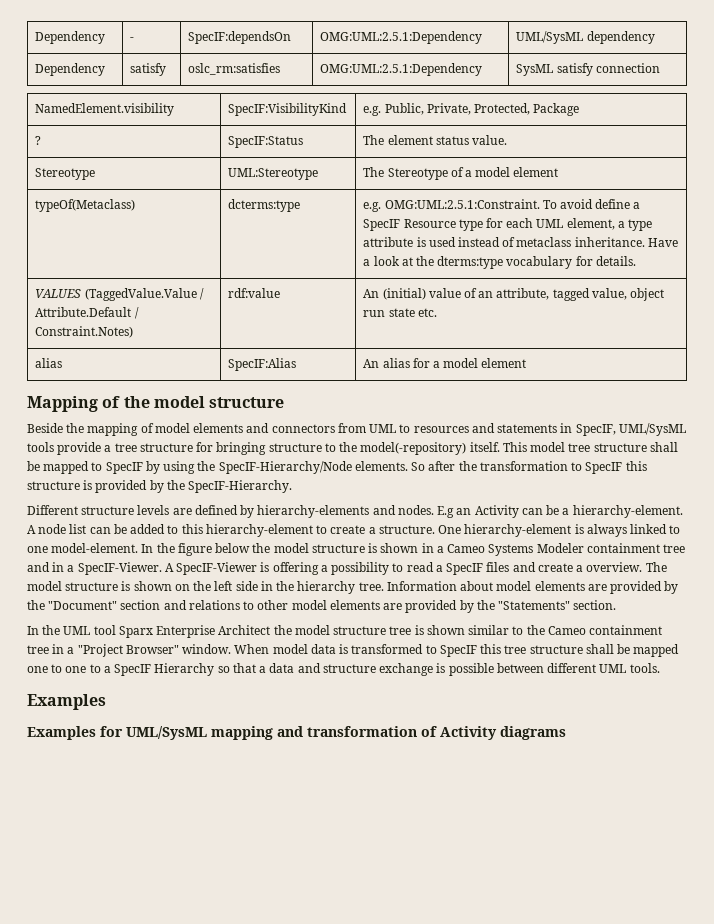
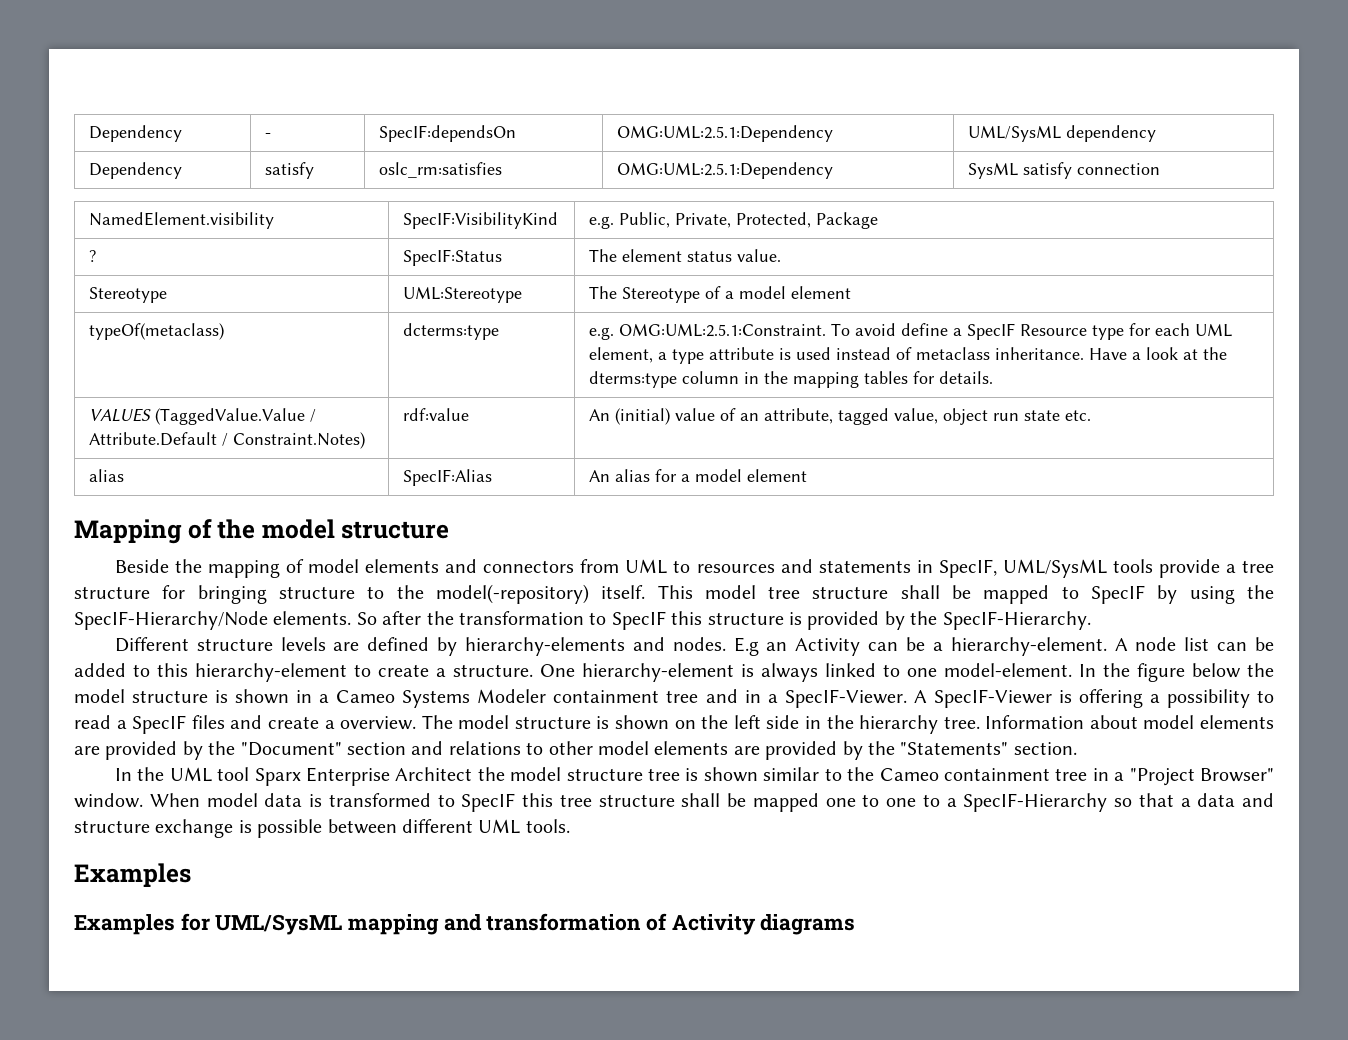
[35,199,136,212] typeOf(Metaclass) -> [89,323,225,340] typeOf(metaclass)
[506,256,573,269] vocabulary -> [682,371,909,388] column in the mapping tables
[114,663,215,676] SpecIF Hierarchy -> [963,793,1108,812] SpecIF-Hierarchy

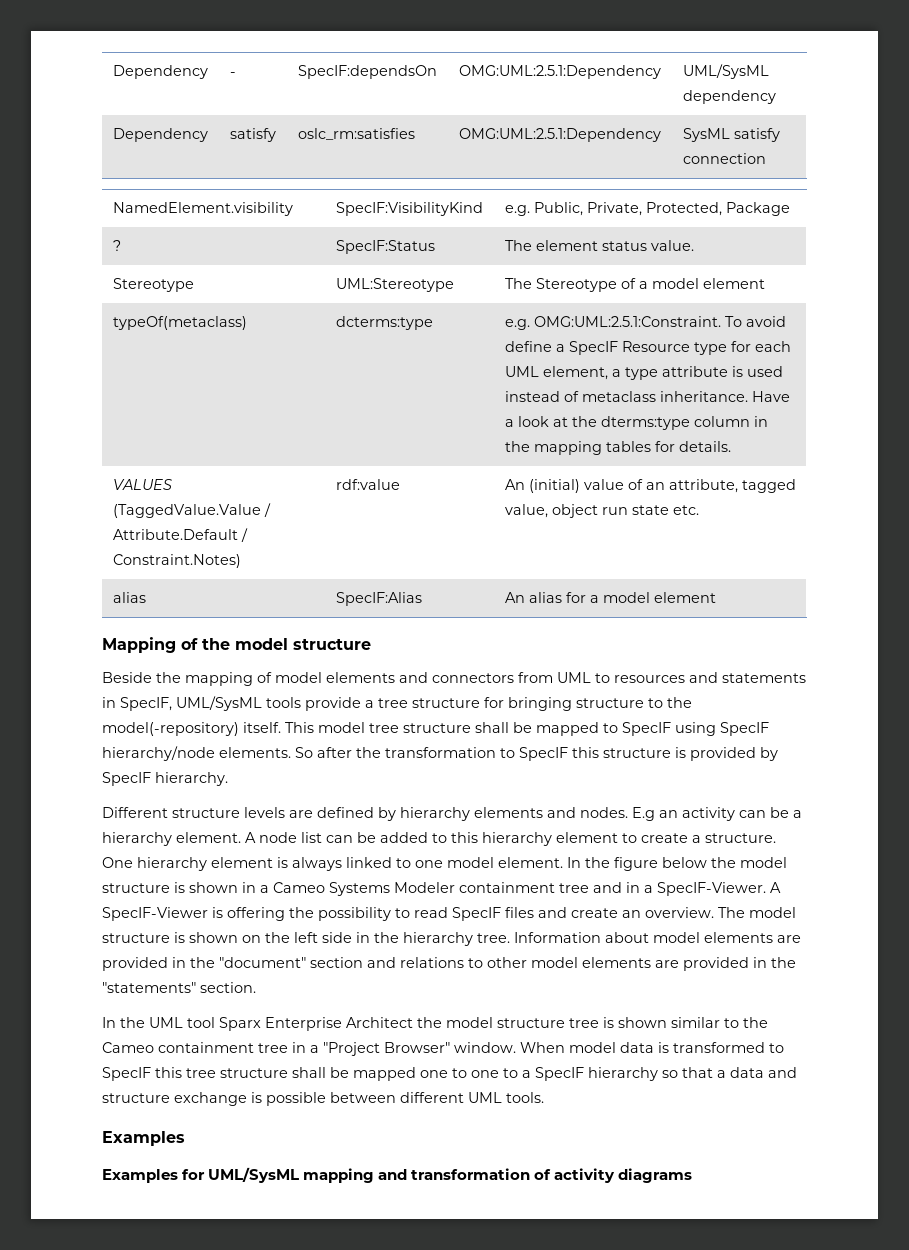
[1157,585,1274,604] [74,611,268,630] by using the SpecIF-Hierarchy/Node -> [675,722,769,736] [102,746,215,761] using SpecIF hierarchy/node
[910,611,1091,630] the SpecIF-Hierarchy. -> [102,772,228,786] SpecIF hierarchy.
[465,637,626,656] hierarchy-elements -> [400,807,543,821] hierarchy elements
[795,638,861,656] Activity -> [682,807,735,821] activity
[950,637,1107,656] hierarchy-element. -> [102,832,241,846] hierarchy element.
[195,663,347,682] hierarchy-element -> [482,832,618,846] hierarchy element
[582,663,734,682] hierarchy-element -> [137,857,273,871] hierarchy element
[944,663,1072,677] model-element. -> [447,857,563,868] model element.
[1149,694,1160,703] a -> [289,907,314,918] the
[116,720,127,729] a -> (448, 912) none
[324,720,335,729] a -> [622,910,641,918] an
[182,741,342,760] by the "Document" -> [172,957,306,968] in the "document"
[842,741,1009,760] by the "Statements" -> [753,957,796,968] [102,982,196,993] in the "statements"
[963,793,1108,812] SpecIF-Hierarchy -> [535,1067,658,1081] SpecIF hierarchy
[671,914,756,935] Activity -> [554,1168,616,1183] activity

